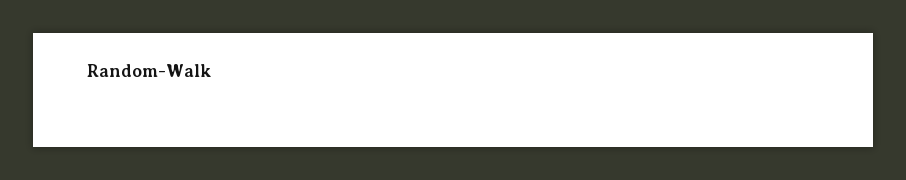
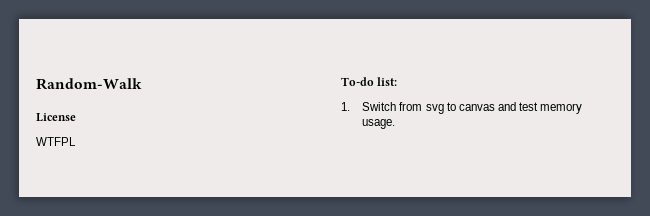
(211, 70) none -> [36,113,76,122] [36,137,76,146] [341,77,398,86] [341,102,583,114] [362,119,396,129] // License // WTFPL // To-do list: // 1. Switch from svg to canvas and test memory usage.

